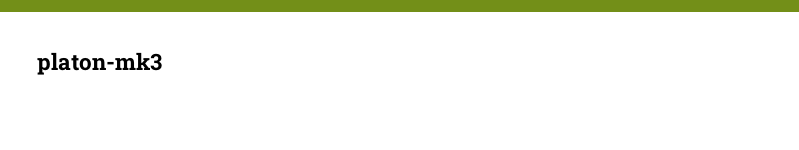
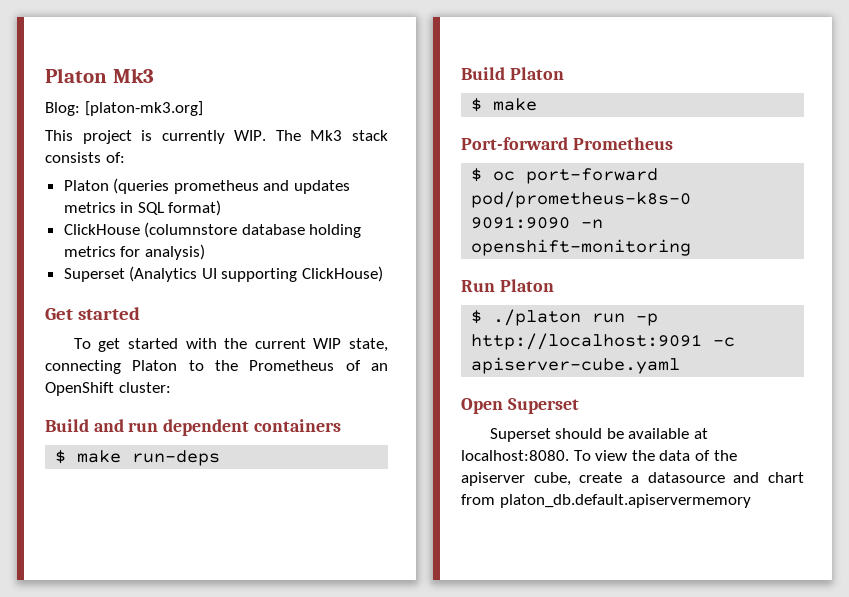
[37,52,162,75] platon-mk3 -> [45,68,154,83] [45,101,203,116] [45,130,388,144] [45,152,125,163] [63,178,351,194] [63,200,222,216] [63,222,362,238] [63,244,205,260] [63,266,384,282] [45,307,141,320] [73,338,388,352] [45,360,388,374] [45,382,171,396] [45,419,341,436] [55,450,221,466] [461,67,564,80] [471,98,538,112] [461,137,673,150] [471,168,659,184] [471,191,692,208] [471,216,604,229] [471,239,692,256] [461,279,554,292] [471,309,659,326] [471,333,736,350] [471,357,681,374] [461,398,579,414] [489,428,709,442] [461,450,737,461] [461,472,804,486] [461,494,751,508] Platon Mk3 // Blog: [platon-mk3.org] // This project is currently WIP. The Mk3 stack consists of: // Platon (queries prometheus and updates metrics in SQL format) // ClickHouse (columnstore database holding metrics for analysis) // Superset (Analytics UI supporting ClickHouse) // Get started // To get started with the current WIP state, connecting Platon to the Prometheus of an OpenShift cluster: // Build and run dependent containers // $ make run-deps // Build Platon // $ make // Port-forward Prometheus // $ oc port-forward pod/prometheus-k8s-0 9091:9090 -n openshift-monitoring // Run Platon // $ ./platon run -p http://localhost:9091 -c apiserver-cube.yaml // Open Superset // Superset should be available at localhost:8080. To view the data of the apiserver cube, create a datasource and chart from platon_db.default.apiservermemory

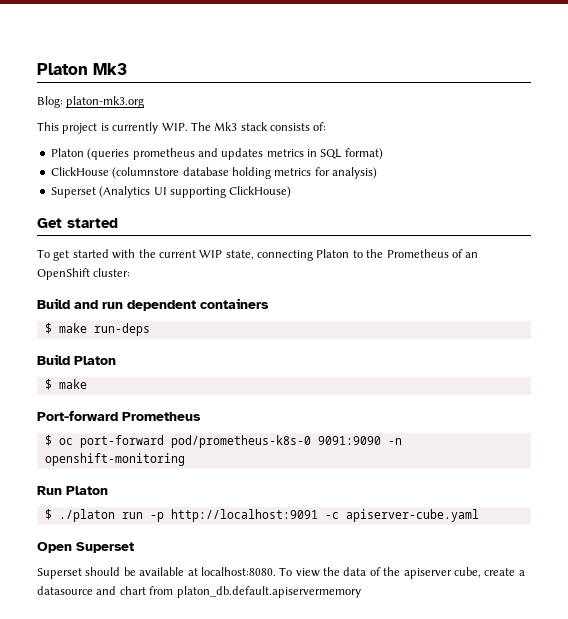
[84,101,203,116] [platon-mk3.org] -> [66,96,145,108] platon-mk3.org

